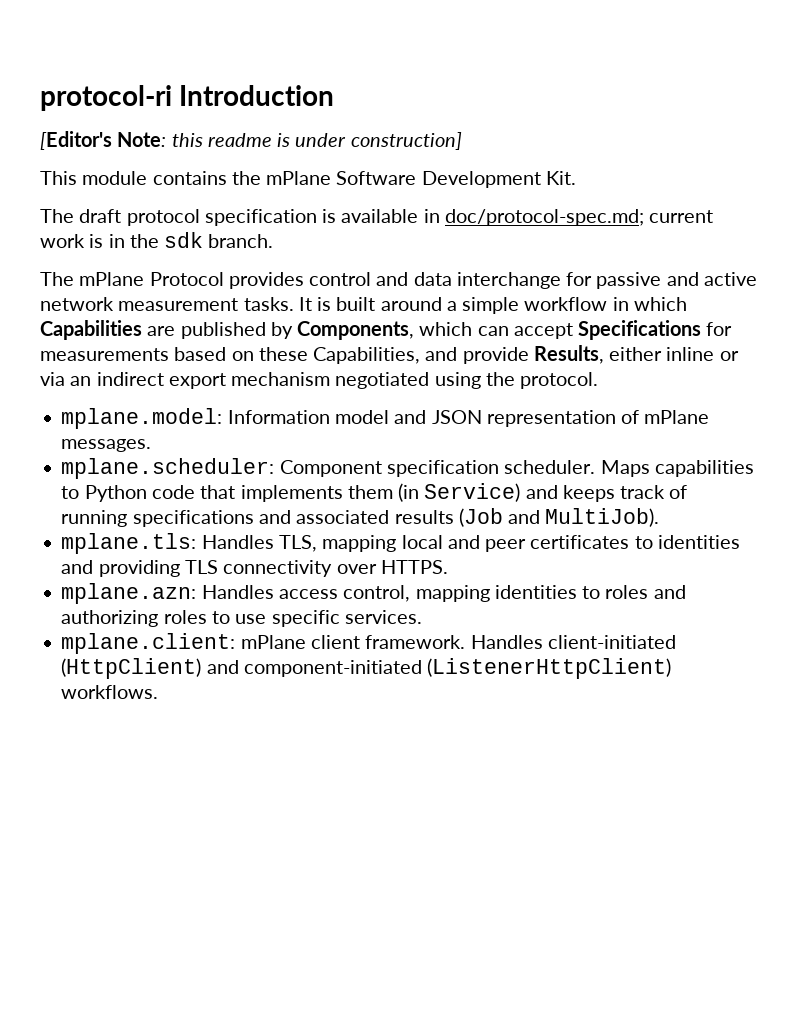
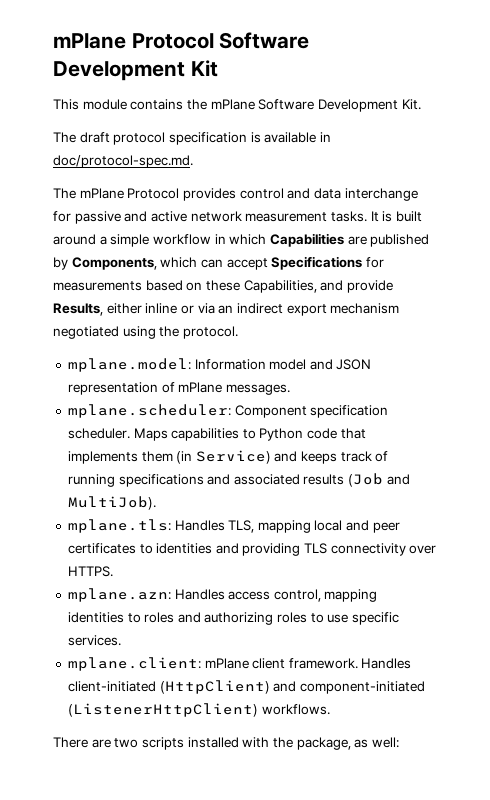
[40,85,335,111] [40,131,462,150] protocol-ri Introduction // [Editor's Note: this readme is under construction] -> [53,32,310,49] [53,60,218,81] mPlane Protocol Software Development Kit
[444,209,714,226] [40,232,274,248] doc/protocol-spec.md; current work is in the sdk branch. -> [53,155,193,168] doc/protocol-spec.md.
(159, 692) none -> [53,737,399,750] // There are two scripts installed with the package, as well:

